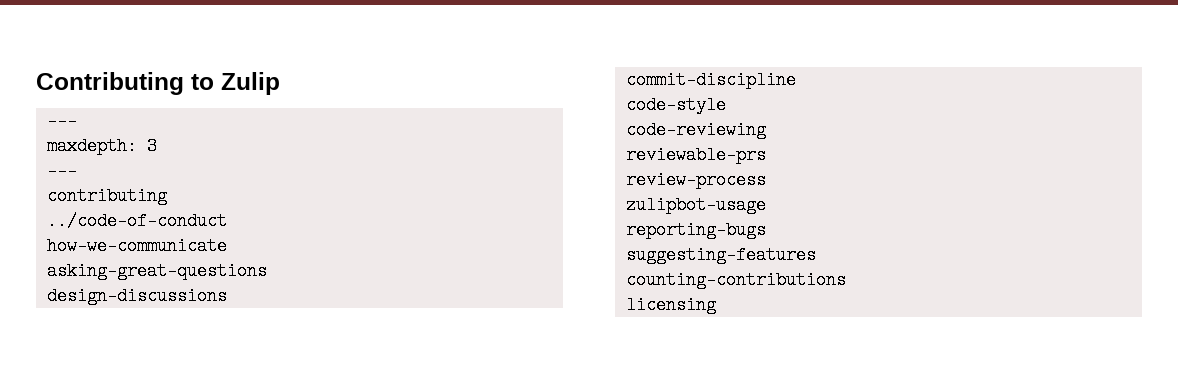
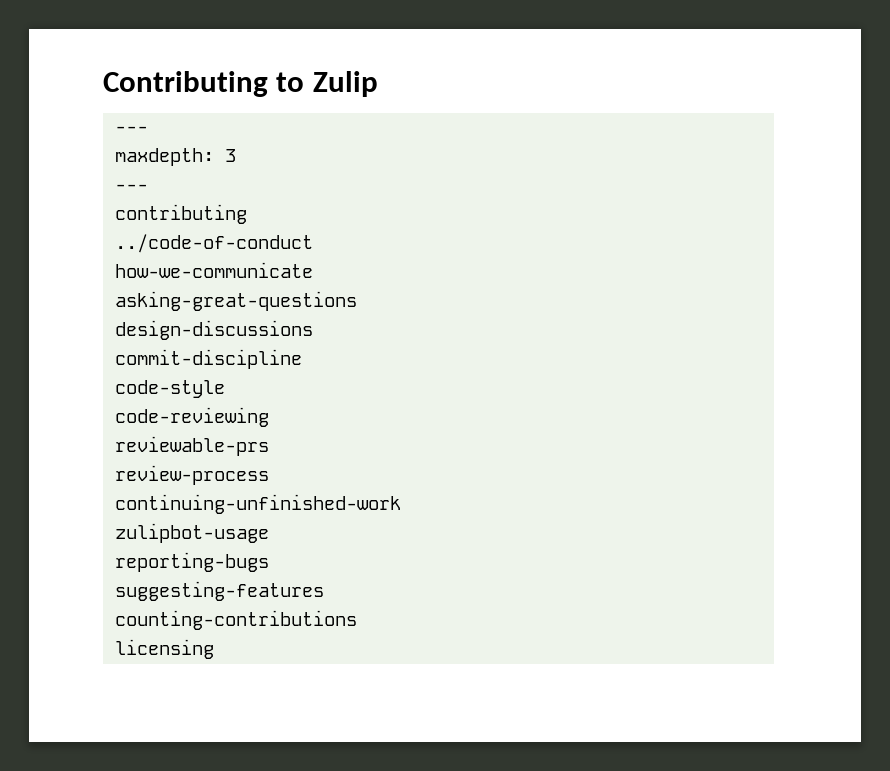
(766, 180) none -> [115,494,401,514] // continuing-unfinished-work

